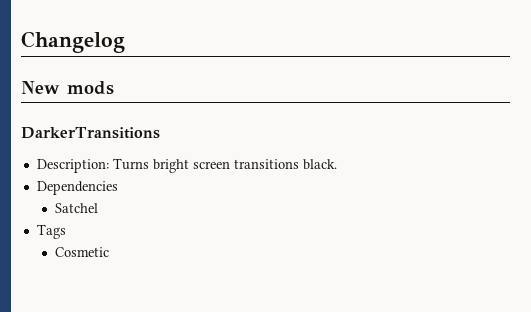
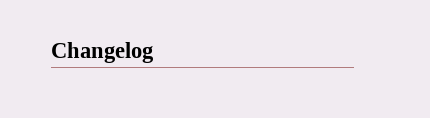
[21,81,114,95] [21,127,160,139] [36,158,337,173] [36,181,118,195] [55,203,99,213] [36,224,66,239] [55,247,110,257] // New mods // DarkerTransitions // Description: Turns bright screen transitions black. // Dependencies // Satchel // Tags // Cosmetic -> (154, 52) none

